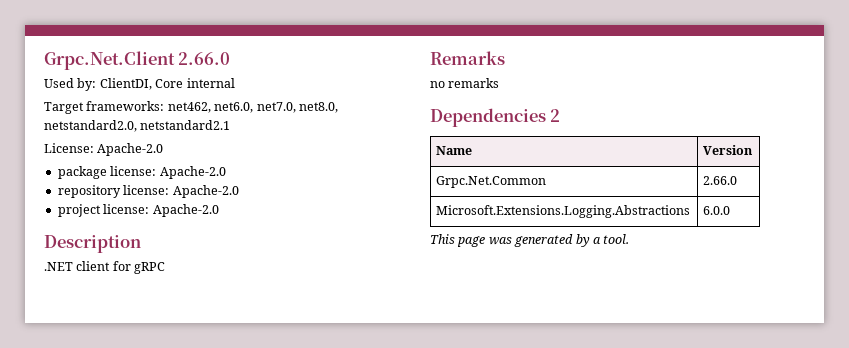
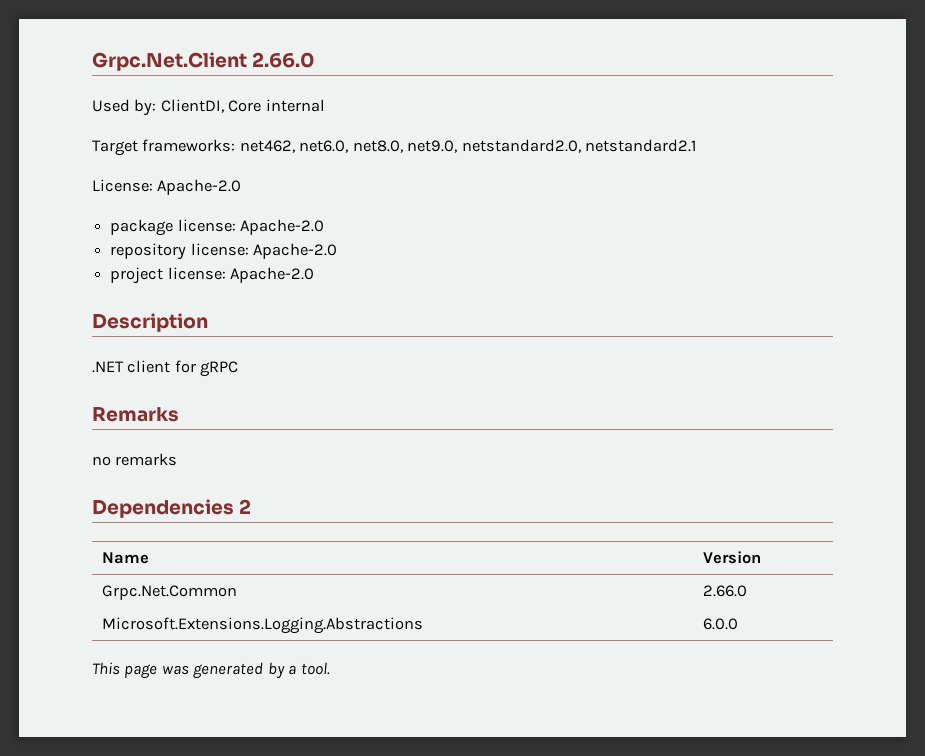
[256,102,338,113] net7.0, net8.0, -> [352,140,458,153] net8.0, net9.0,

